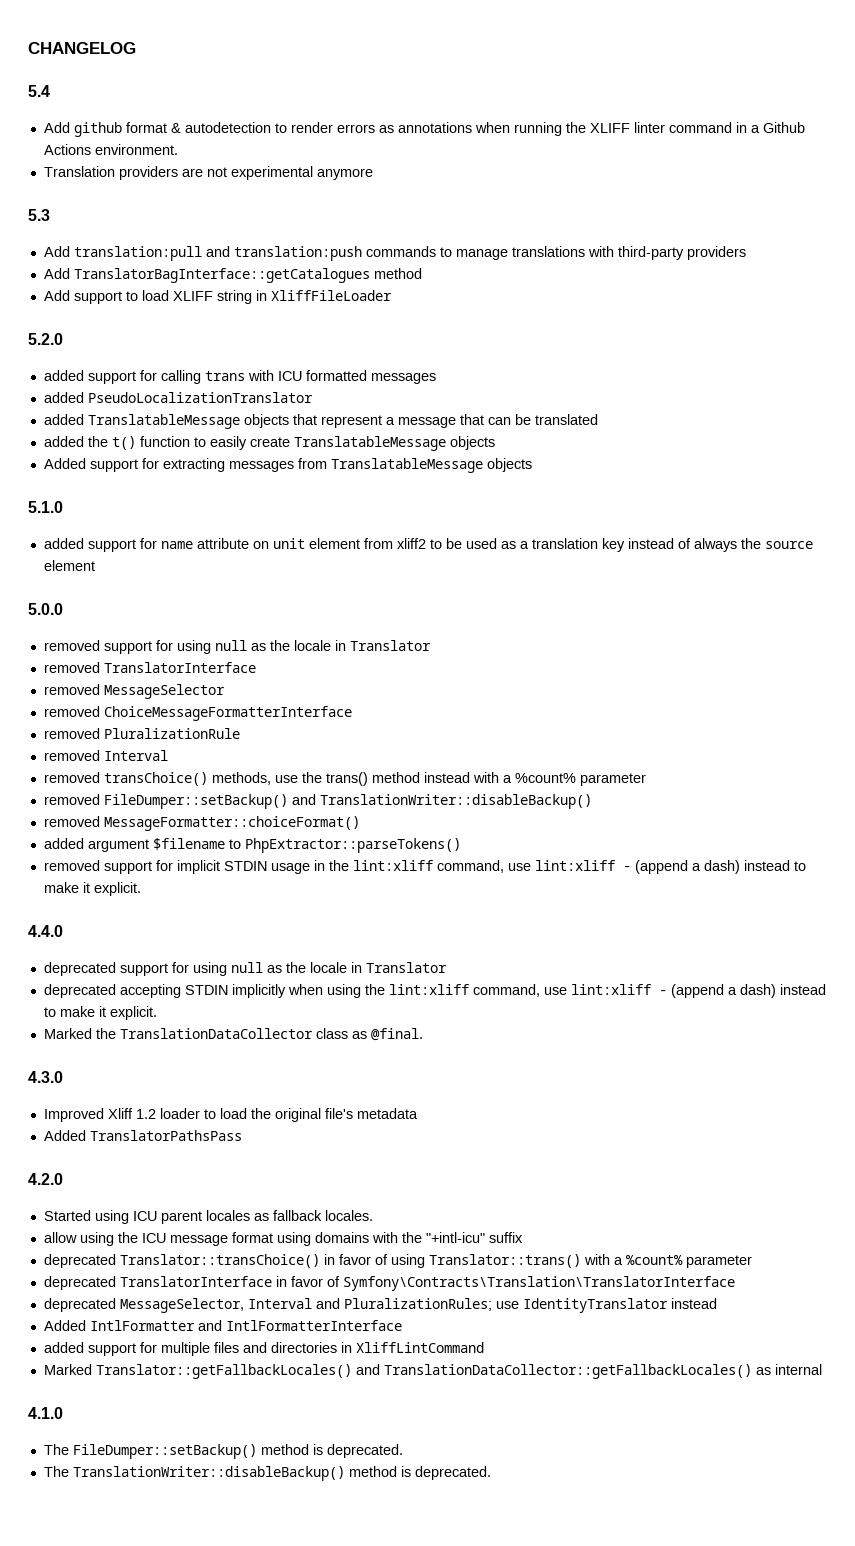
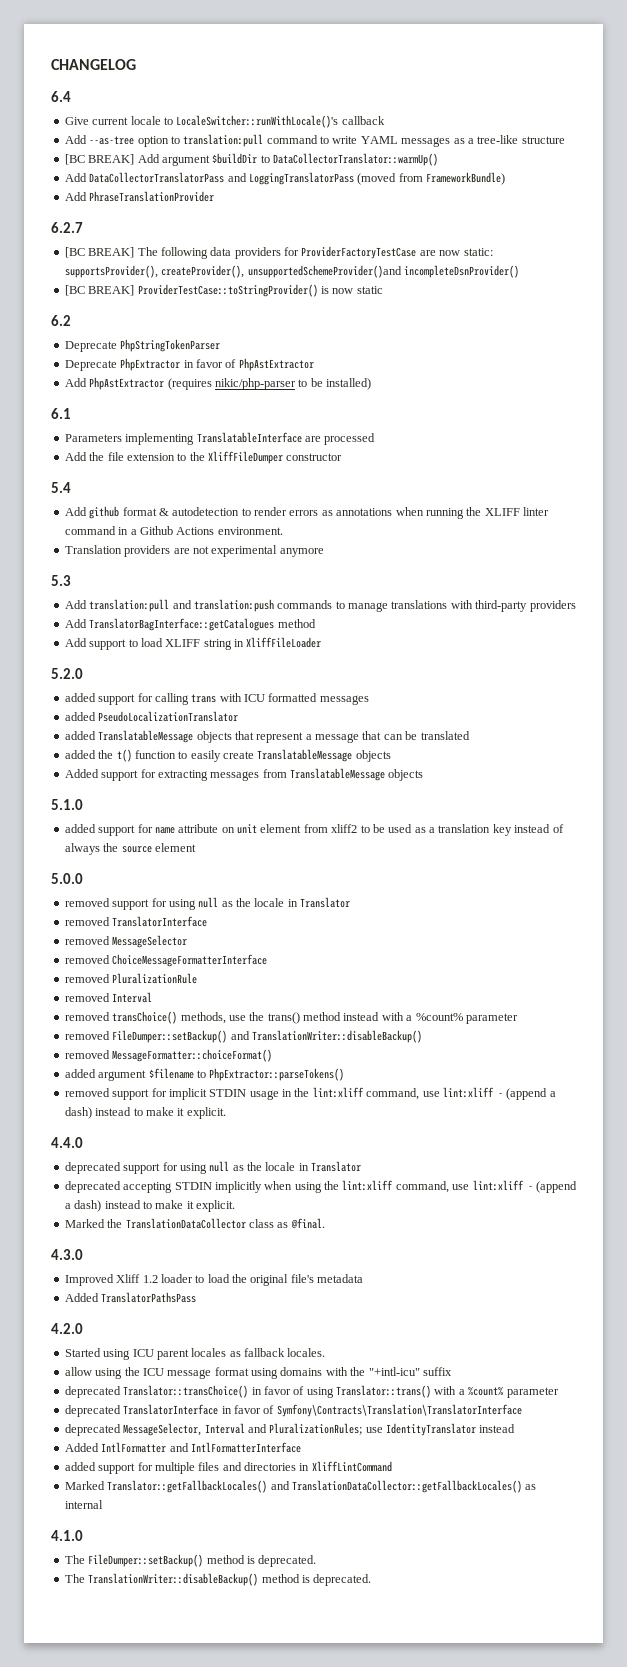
(136, 48) none -> [51,91,71,102] [64,115,385,128] [64,134,565,147] [64,153,438,166] [64,172,505,185] [64,191,215,202] [51,222,83,233] [64,246,493,259] [64,265,519,278] [64,284,383,297] [51,315,71,326] [64,339,221,352] [64,358,314,371] [64,377,371,390] [51,408,71,419] [64,432,376,445] [64,451,343,464] // 6.4 // Give current locale to LocaleSwitcher::runWithLocale()'s callback // Add --as-tree option to translation:pull command to write YAML messages as a tree-like structure // [BC BREAK] Add argument $buildDir to DataCollectorTranslator::warmUp() // Add DataCollectorTranslatorPass and LoggingTranslatorPass (moved from FrameworkBundle) // Add PhraseTranslationProvider // 6.2.7 // [BC BREAK] The following data providers for ProviderFactoryTestCase are now static: supportsProvider(), createProvider(), unsupportedSchemeProvider()and incompleteDsnProvider() // [BC BREAK] ProviderTestCase::toStringProvider() is now static // 6.2 // Deprecate PhpStringTokenParser // Deprecate PhpExtractor in favor of PhpAstExtractor // Add PhpAstExtractor (requires nikic/php-parser to be installed) // 6.1 // Parameters implementing TranslatableInterface are processed // Add the file extension to the XliffFileDumper constructor

